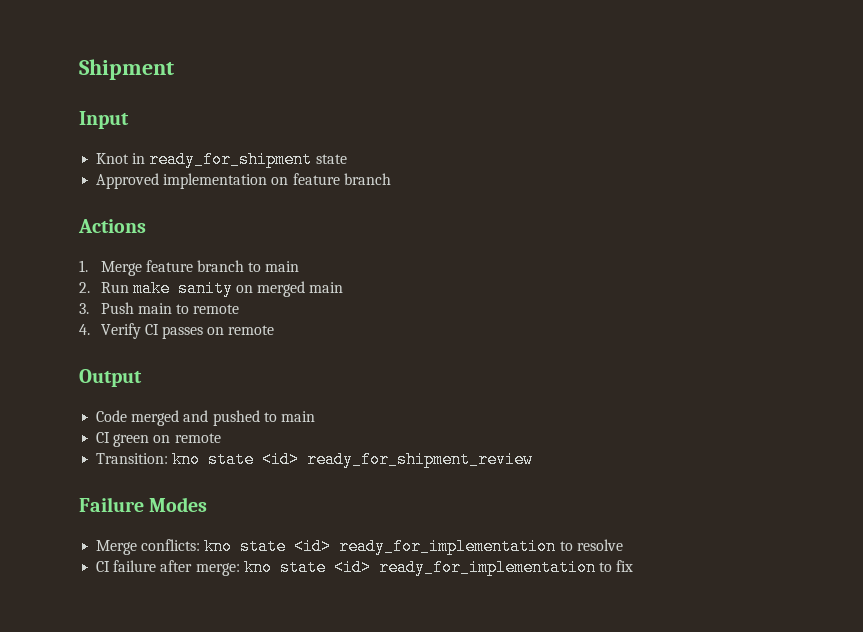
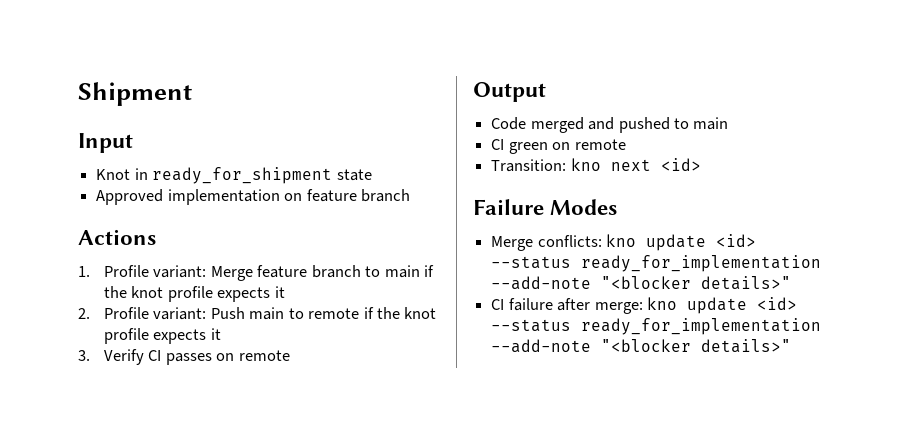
(88, 266) none -> [103,265,207,278] Profile variant:
[79,280,344,297] [79,302,240,314] [79,324,90,335] // 2. Run make sanity on merged main // 3. Push main to remote // 4. -> [424,265,435,277] [103,286,285,302] [78,307,437,320] [103,328,221,344] [78,350,90,361] if the knot profile expects it // 2. Profile variant: Push main to remote if the knot profile expects it // 3.
[208,451,534,468] state <id> ready_for_shipment_review -> [610,158,701,171] next <id>
[240,538,623,555] state <id> ready_for_implementation to resolve -> [646,234,757,251] [491,255,822,272] [491,276,792,290] update <id> --status ready_for_implementation --add-note "<blocker details>"
[279,559,634,576] state <id> ready_for_implementation to fix -> [686,297,797,314] [491,318,822,335] [491,339,792,353] update <id> --status ready_for_implementation --add-note "<blocker details>"

